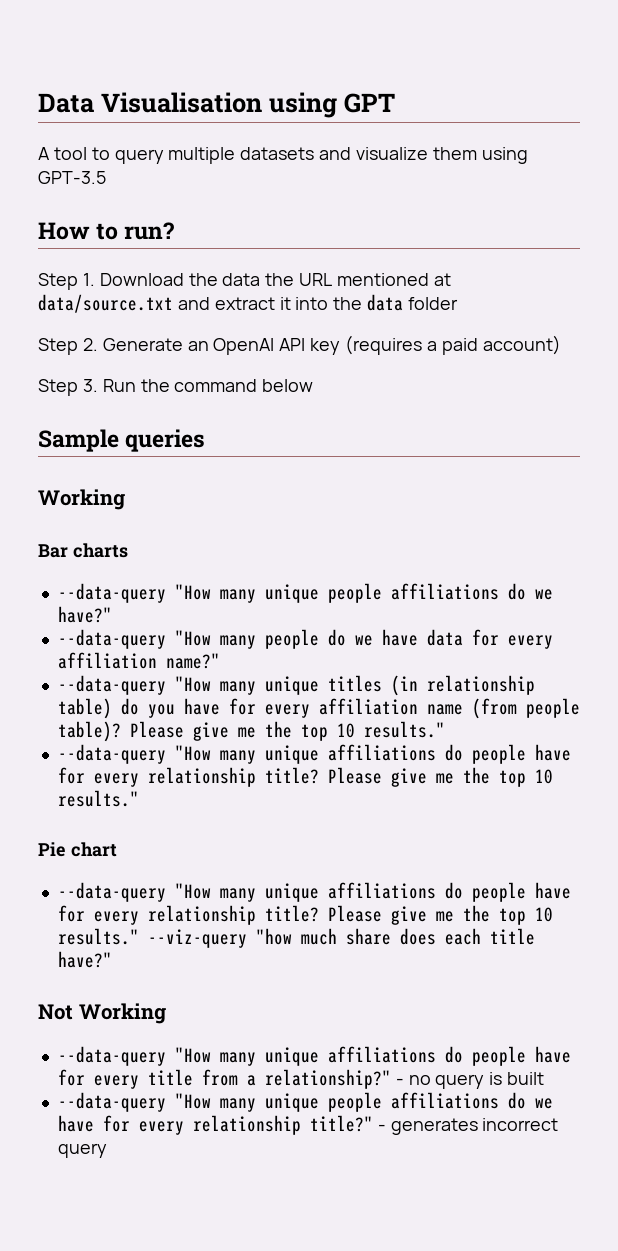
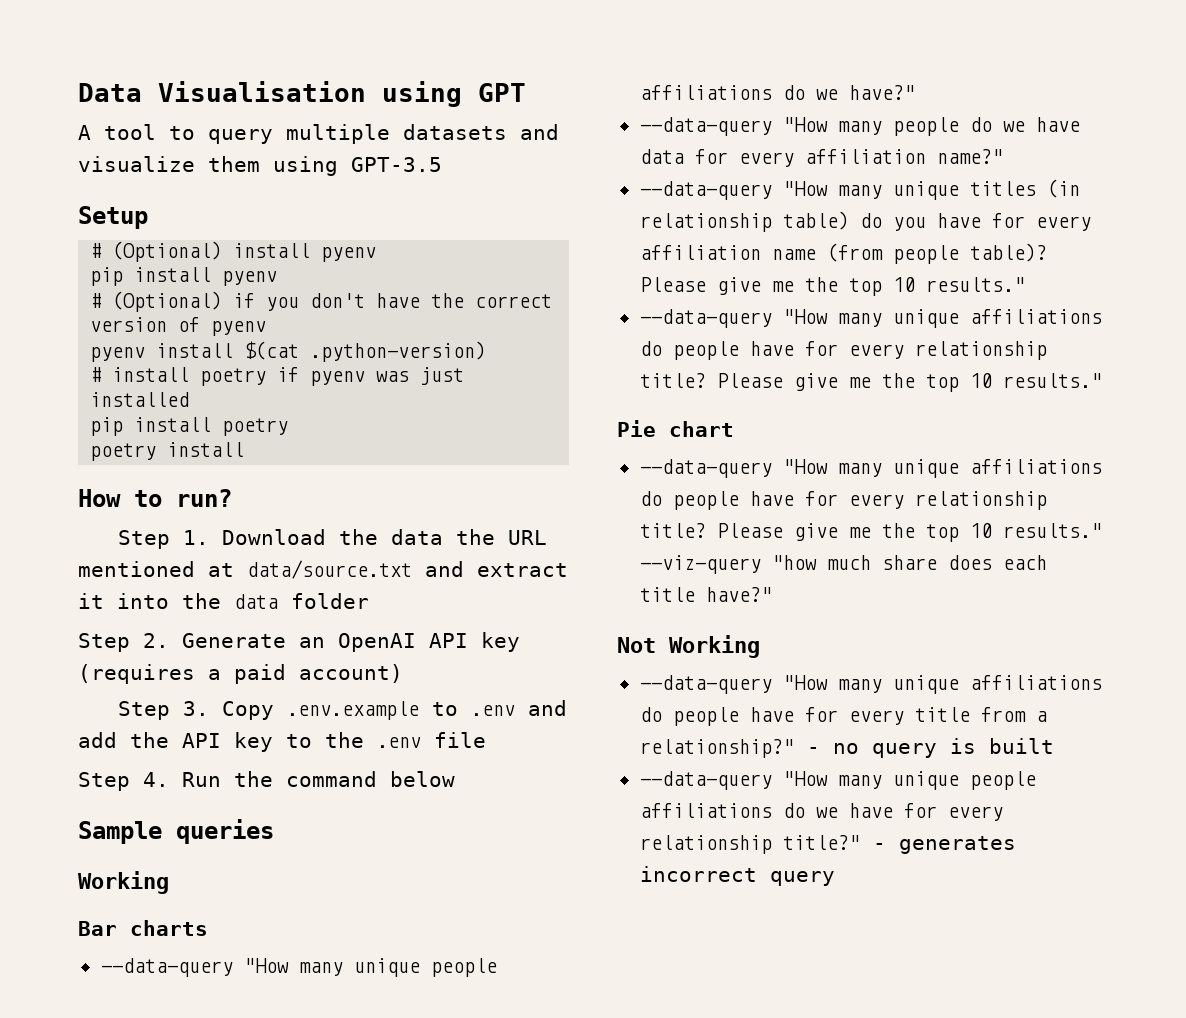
(106, 177) none -> [78,206,148,229] [90,241,377,262] [90,267,278,286] [90,291,553,312] [90,317,267,336] [90,341,487,362] [90,367,465,386] [90,392,190,407] [90,417,289,436] [90,442,245,461] // Setup // # (Optional) install pyenv // pip install pyenv // # (Optional) if you don't have the correct version of pyenv // pyenv install $(cat .python-version) // # install poetry if pyenv was just installed // pip install poetry // poetry install
(98, 385) none -> [222,700,568,720] [78,732,486,752] [78,772,169,791] Copy .env.example to .env and add the API key to the .env file // Step 4.

